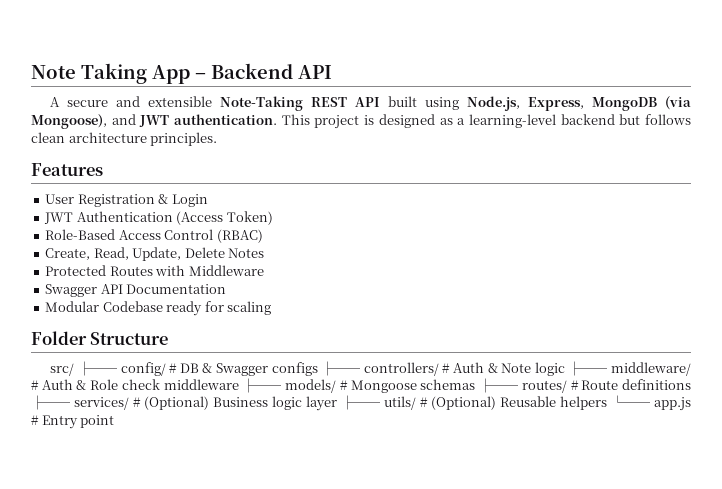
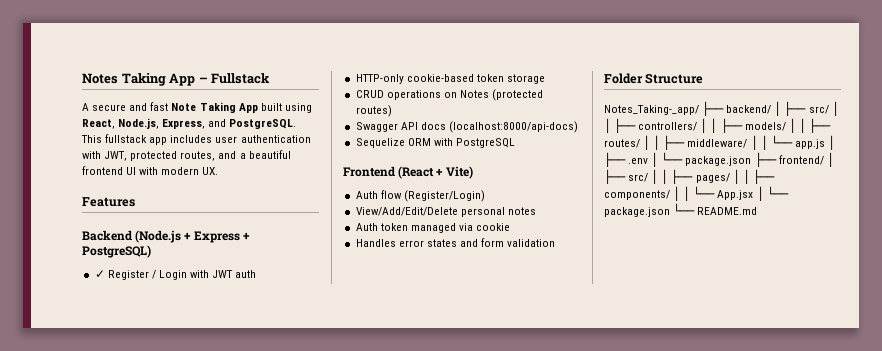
[31,65,76,79] Note -> [82,73,118,84] Notes
[211,63,332,79] Backend API -> [211,73,271,84] Fullstack
[148,96,381,111] extensible Note-Taking REST API -> [150,102,258,113] fast Note Taking App
(460, 103) none -> [82,119,115,129] React,
[592,96,691,111] [31,114,692,129] [31,132,218,146] [31,163,103,176] [45,194,208,207] [44,211,273,225] [45,229,263,243] [45,247,265,261] [45,265,264,276] [45,284,227,297] [45,301,272,316] [31,331,169,345] [50,361,692,376] [31,378,692,393] [31,395,691,411] [31,415,115,429] MongoDB (via Mongoose), and JWT authentication. This project is designed as a learning-level backend but follows clean architecture principles. // Features // User Registration & Login // JWT Authentication (Access Token) // Role-Based Access Control (RBAC) // Create, Read, Update, Delete Notes // Protected Routes with Middleware // Swagger API Documentation // Modular Codebase ready for scaling // Folder Structure // src/ ├── config/ # DB & Swagger configs ├── controllers/ # Auth & Note logic ├── middleware/ # Auth & Role check middleware ├── models/ # Mongoose schemas ├── routes/ # Route definitions ├── services/ # (Optional) Business logic layer ├── utils/ # (Optional) Reusable helpers └── app.js # Entry point -> [208,119,297,129] [81,134,311,145] [82,150,291,161] [82,166,219,175] [82,197,135,207] [82,230,250,243] [82,245,151,258] [94,270,257,280] [355,74,545,84] [355,89,544,101] [355,105,392,117] [355,121,578,133] [355,138,515,148] [343,166,473,179] [355,190,485,202] [355,207,536,217] [355,223,511,233] [355,238,556,247] [604,73,704,84] [604,101,839,116] [604,118,831,133] [604,135,835,150] [604,152,834,167] [604,169,775,184] [604,186,789,201] [604,203,758,217] and PostgreSQL. This fullstack app includes user authentication with JWT, protected routes, and a beautiful frontend UI with modern UX. // Features // Backend (Node.js + Express + PostgreSQL) // ✓ Register / Login with JWT auth // HTTP-only cookie-based token storage // CRUD operations on Notes (protected routes) // Swagger API docs (localhost:8000/api-docs) // Sequelize ORM with PostgreSQL // Frontend (React + Vite) // Auth flow (Register/Login) // View/Add/Edit/Delete personal notes // Auth token managed via cookie // Handles error states and form validation // Folder Structure // Notes_Taking-_app/ ├── backend/ │ ├── src/ │ │ ├── controllers/ │ │ ├── models/ │ │ ├── routes/ │ │ ├── middleware/ │ │ └── app.js │ ├── .env │ └── package.json ├── frontend/ │ ├── src/ │ │ ├── pages/ │ │ ├── components/ │ │ └── App.jsx │ └── package.json └── README.md

